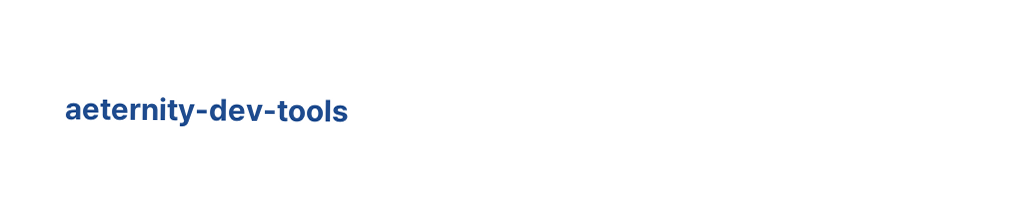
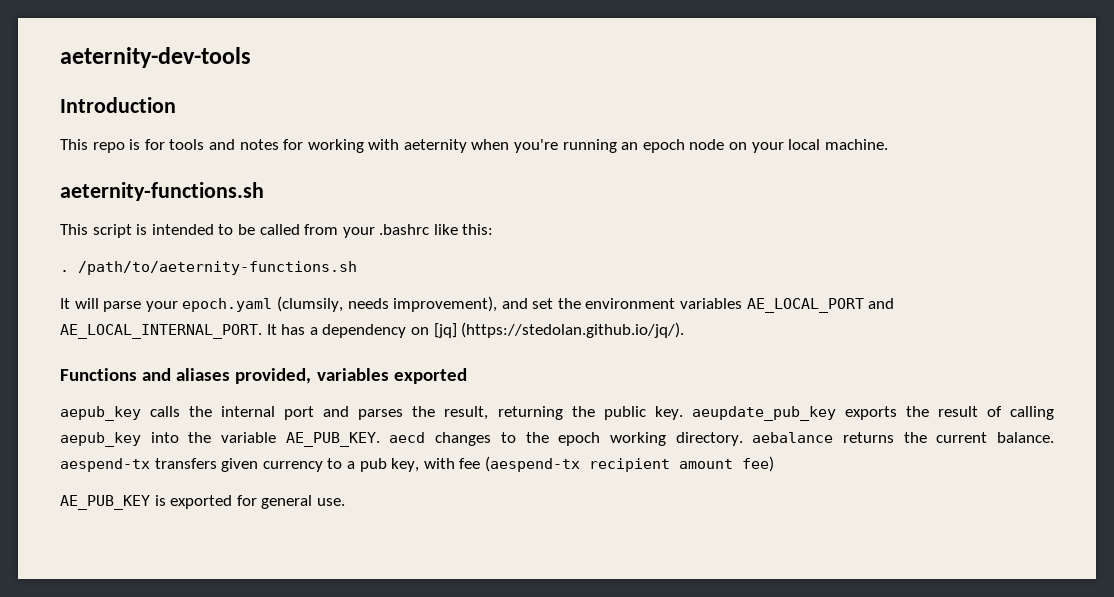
(349, 112) none -> [60,97,176,113] [60,139,888,153] [60,182,264,201] [60,224,494,238] [60,261,357,275] [60,296,895,313] [60,322,685,339] [60,368,467,384] [60,406,1054,421] [60,432,1054,447] [60,456,774,472] [60,495,345,510] // Introduction // This repo is for tools and notes for working with aeternity when you're running an epoch node on your local machine. // aeternity-functions.sh // This script is intended to be called from your .bashrc like this: // . /path/to/aeternity-functions.sh // It will parse your epoch.yaml (clumsily, needs improvement), and set the environment variables AE_LOCAL_PORT and AE_LOCAL_INTERNAL_PORT. It has a dependency on [jq] (https://stedolan.github.io/jq/). // Functions and aliases provided, variables exported // aepub_key calls the internal port and parses the result, returning the public key. aeupdate_pub_key exports the result of calling aepub_key into the variable AE_PUB_KEY. aecd changes to the epoch working directory. aebalance returns the current balance. aespend-tx transfers given currency to a pub key, with fee (aespend-tx recipient amount fee) // AE_PUB_KEY is exported for general use.

